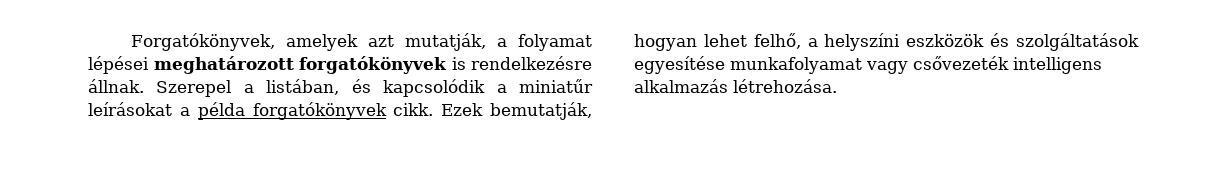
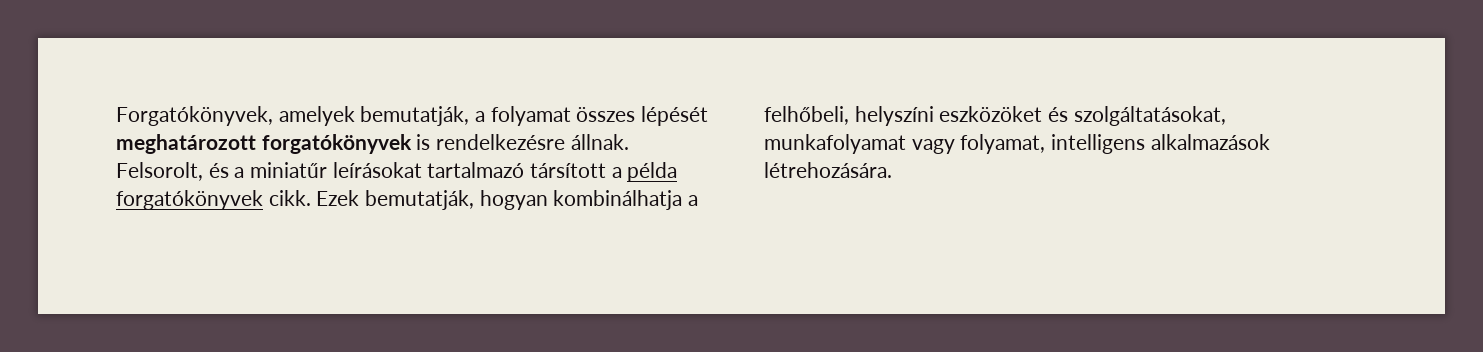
[367,33,592,51] [88,56,149,74] azt mutatják, a folyamat lépései -> [360,106,709,126] bemutatják, a folyamat összes lépését
[156,79,486,97] Szerepel a listában, és kapcsolódik -> [116,162,229,181] Felsorolt, és
(172, 109) none -> [427,162,607,178] tartalmazó társított
[703,33,1139,51] [634,56,1102,74] [634,79,837,93] lehet felhő, a helyszíni eszközök és szolgáltatások egyesítése munkafolyamat vagy csővezeték intelligens alkalmazás létrehozása. -> [553,190,699,210] [764,106,1226,126] [764,134,1270,154] [764,162,892,178] kombinálhatja a felhőbeli, helyszíni eszközöket és szolgáltatásokat, munkafolyamat vagy folyamat, intelligens alkalmazások létrehozására.

